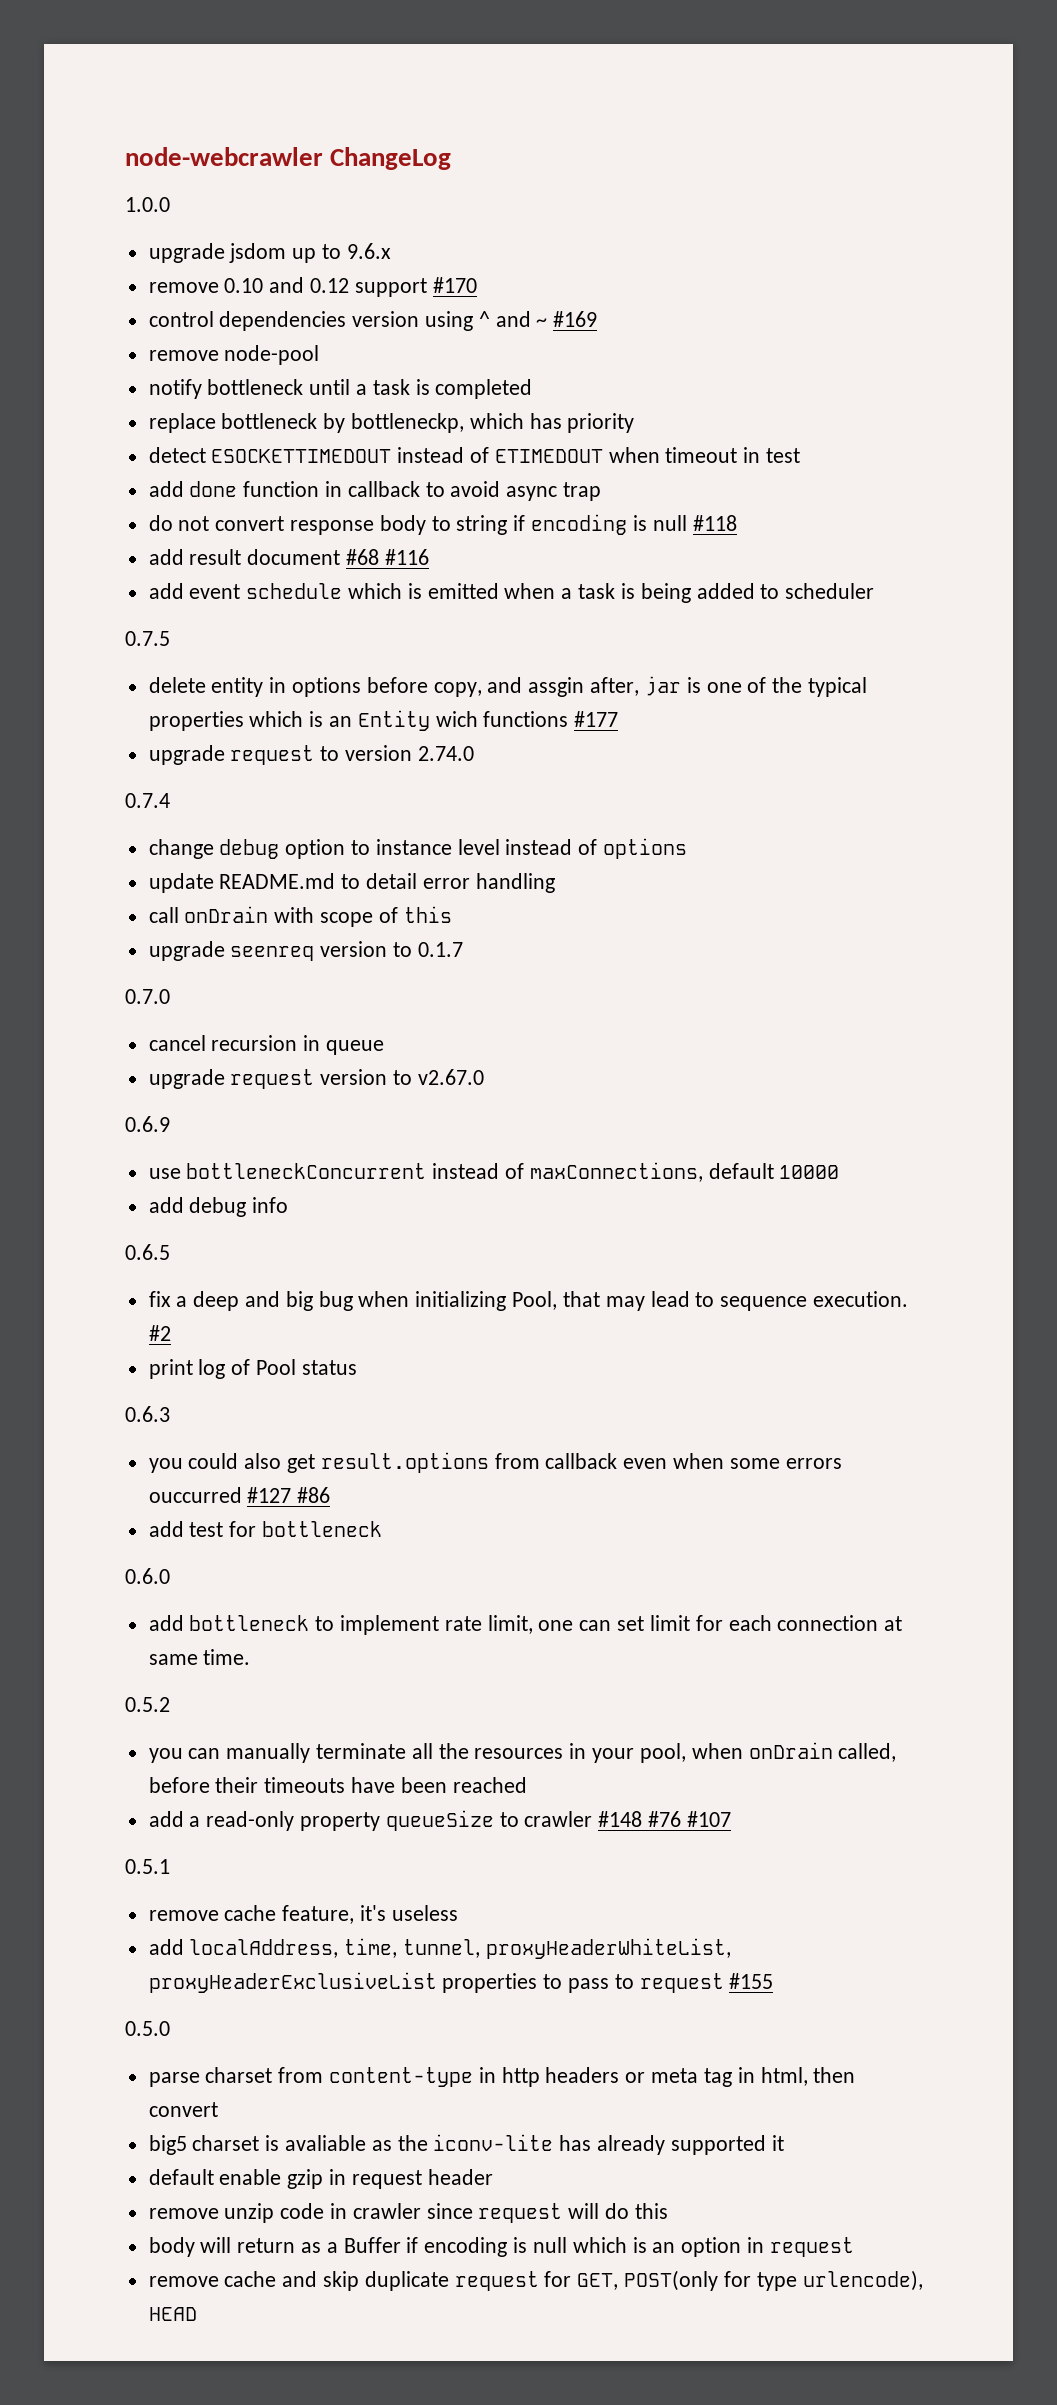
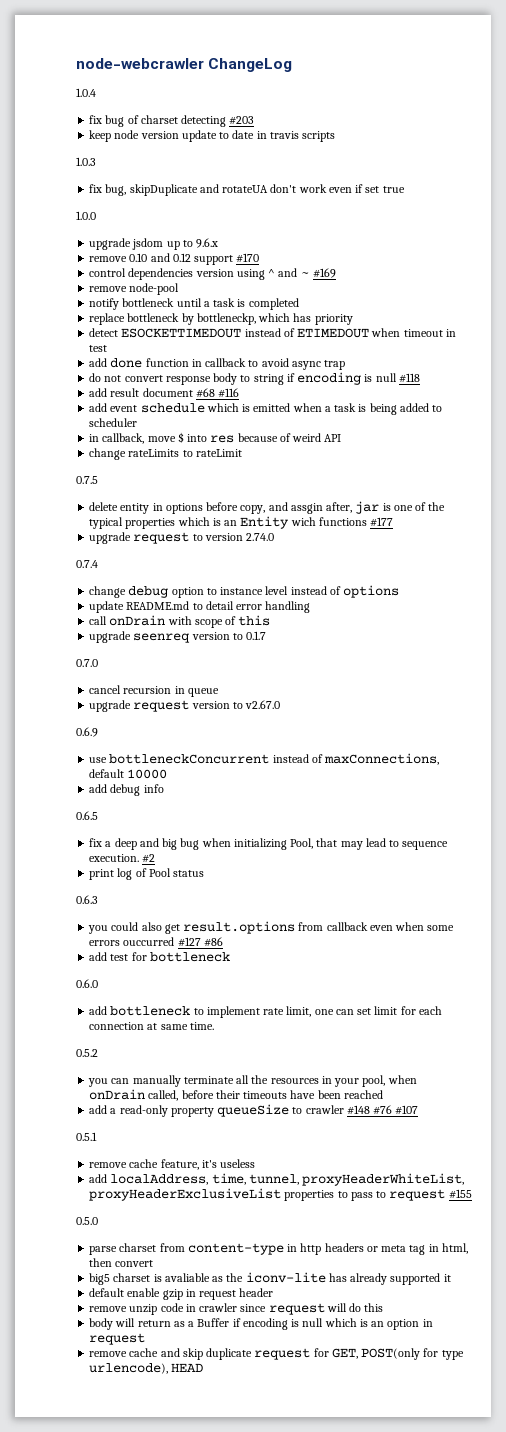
(452, 158) none -> [76,88,96,97] [89,115,255,127] [89,130,336,142] [76,157,96,166] [89,184,405,196] // 1.0.4 // fix bug of charset detecting #203 // keep node version update to date in travis scripts // 1.0.3 // fix bug, skipDuplicate and rotateUA don't work even if set true
(875, 591) none -> [89,432,342,444] [89,448,242,460] // in callback, move $ into res because of weird API // change rateLimits to rateLimit

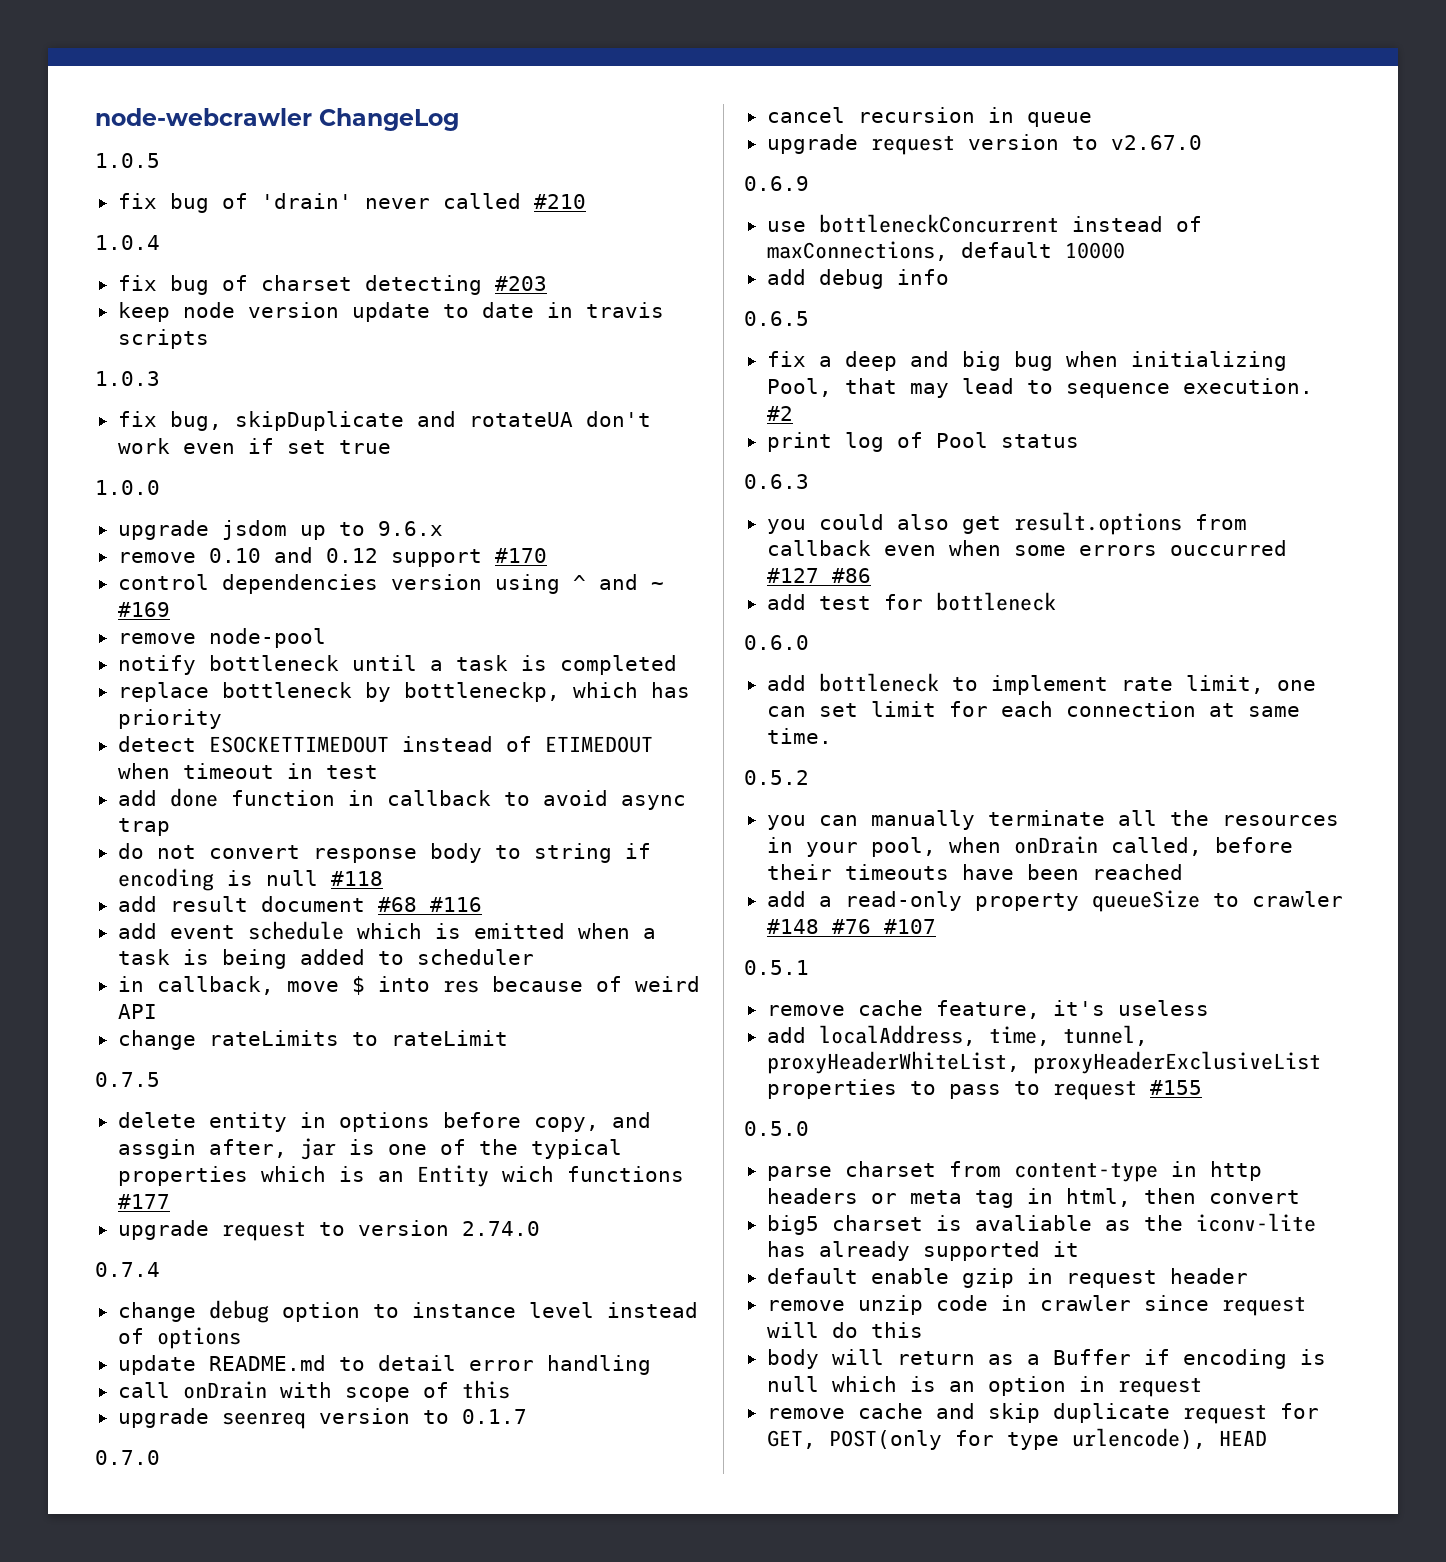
(293, 65) none -> [95,153,160,168] [117,193,586,213] // 1.0.5 // fix bug of 'drain' never called #210

